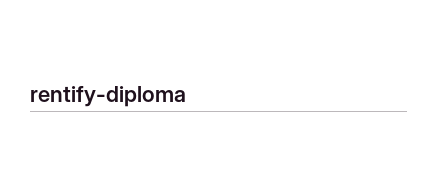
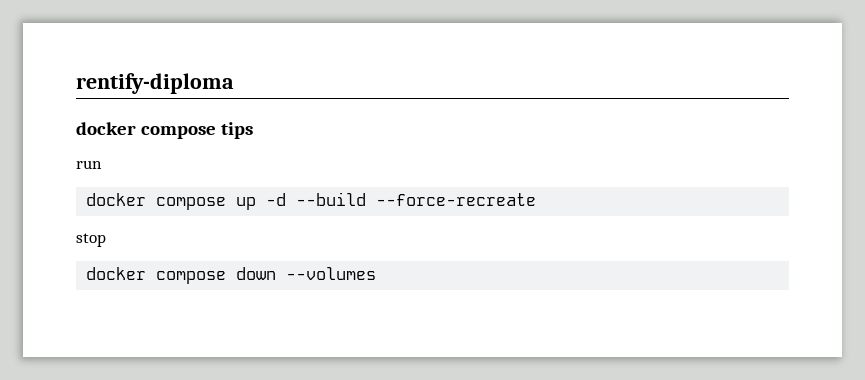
(186, 96) none -> [76,122,253,139] [76,160,102,169] [86,192,537,210] [76,233,106,247] [86,267,377,284] // docker compose tips // run // docker compose up -d --build --force-recreate // stop // docker compose down --volumes

